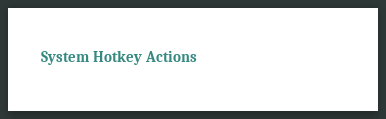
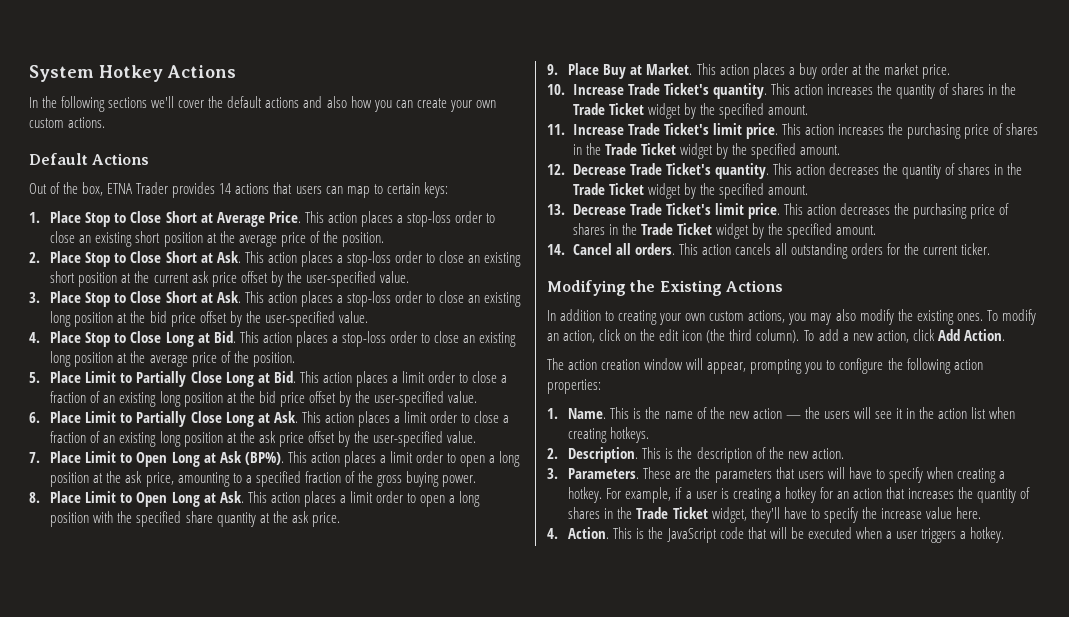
(197, 56) none -> [29,96,496,112] [29,117,106,128] [29,153,150,165] [29,182,448,198] [29,211,496,227] [50,231,384,247] [29,251,522,267] [50,271,409,287] [29,291,522,307] [50,311,368,327] [29,331,517,347] [50,351,295,367] [29,371,508,387] [50,391,478,407] [29,411,510,427] [50,431,477,447] [29,451,521,467] [50,471,477,487] [29,491,481,507] [50,511,340,527] [547,63,950,79] [547,83,1017,99] [572,103,808,119] [547,123,1039,139] [572,143,840,159] [547,163,1023,179] [572,183,808,199] [547,203,1010,219] [572,223,876,239] [547,243,991,259] [547,280,783,296] [547,309,1036,325] [547,329,1005,343] [547,358,983,374] [547,379,601,394] [547,407,1016,419] [568,427,650,443] [547,447,844,463] [547,467,1005,483] [568,487,1031,503] [568,507,981,523] [547,527,1005,543] // In the following sections we'll cover the default actions and also how you can create your own custom actions. // Default Actions // Out of the box, ETNA Trader provides 14 actions that users can map to certain keys: // 1. Place Stop to Close Short at Average Price. This action places a stop-loss order to close an existing short position at the average price of the position. // 2. Place Stop to Close Short at Ask. This action places a stop-loss order to close an existing short position at the current ask price offset by the user-specified value. // 3. Place Stop to Close Short at Ask. This action places a stop-loss order to close an existing long position at the bid price offset by the user-specified value. // 4. Place Stop to Close Long at Bid. This action places a stop-loss order to close an existing long position at the average price of the position. // 5. Place Limit to Partially Close Long at Bid. This action places a limit order to close a fraction of an existing long position at the bid price offset by the user-specified value. // 6. Place Limit to Partially Close Long at Ask. This action places a limit order to close a fraction of an existing long position at the ask price offset by the user-specified value. // 7. Place Limit to Open Long at Ask (BP%). This action places a limit order to open a long position at the ask price, amounting to a specified fraction of the gross buying power. // 8. Place Limit to Open Long at Ask. This action places a limit order to open a long position with the specified share quantity at the ask price. // 9. Place Buy at Market. This action places a buy order at the market price. // 10. Increase Trade Ticket's quantity. This action increases the quantity of shares in the Trade Ticket widget by the specified amount. // 11. Increase Trade Ticket's limit price. This action increases the purchasing price of shares in the Trade Ticket widget by the specified amount. // 12. Decrease Trade Ticket's quantity. This action decreases the quantity of shares in the Trade Ticket widget by the specified amount. // 13. Decrease Trade Ticket's limit price. This action decreases the purchasing price of shares in the Trade Ticket widget by the specified amount. // 14. Cancel all orders. This action cancels all outstanding orders for the current ticker. // Modifying the Existing Actions // In addition to creating your own custom actions, you may also modify the existing ones. To modify an action, click on the edit icon (the third column). To add a new action, click Add Action. // The action creation window will appear, prompting you to configure the following action properties: // 1. Name. This is the name of the new action — the users will see it in the action list when creating hotkeys. // 2. Description. This is the description of the new action. // 3. Parameters. These are the parameters that users will have to specify when creating a hotkey. For example, if a user is creating a hotkey for an action that increases the quantity of shares in the Trade Ticket widget, they'll have to specify the increase value here. // 4. Action. This is the JavaScript code that will be executed when a user triggers a hotkey.

